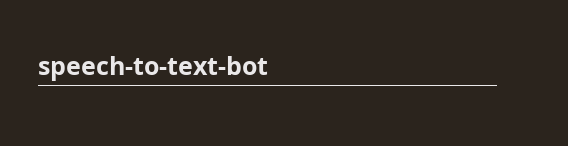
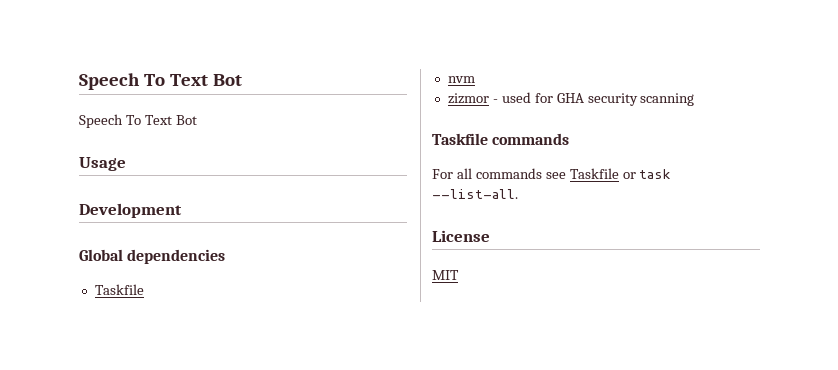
[38,56,268,81] speech-to-text-bot -> [79,73,242,90] [79,114,197,128] [79,157,126,171] [79,203,182,218] [79,249,226,264] [94,284,144,295] [447,76,475,83] [447,92,695,106] [432,133,570,145] [432,168,672,179] [432,189,518,199] [432,230,490,242] [432,270,459,280] Speech To Text Bot // Speech To Text Bot // Usage // Development // Global dependencies // Taskfile // nvm // zizmor - used for GHA security scanning // Taskfile commands // For all commands see Taskfile or task --list-all. // License // MIT

